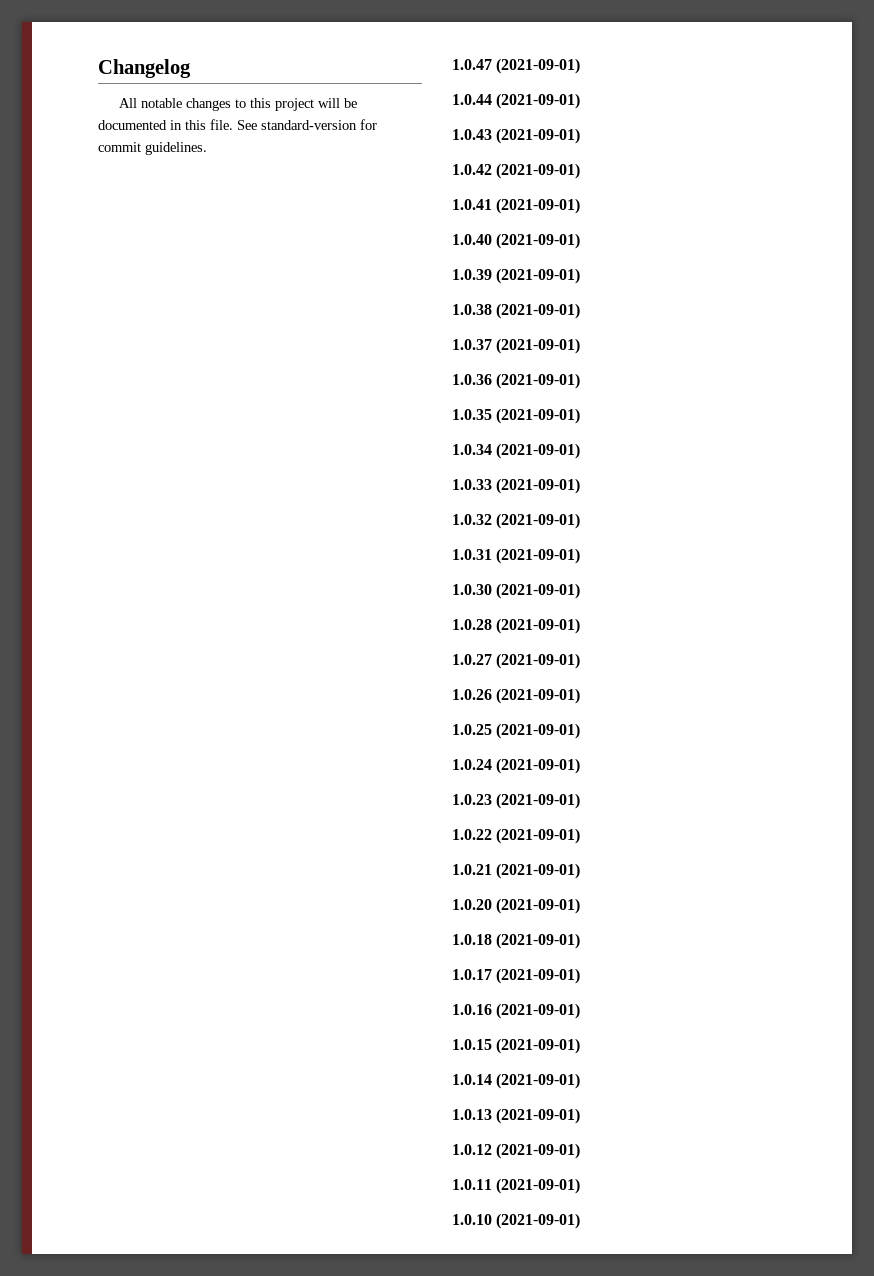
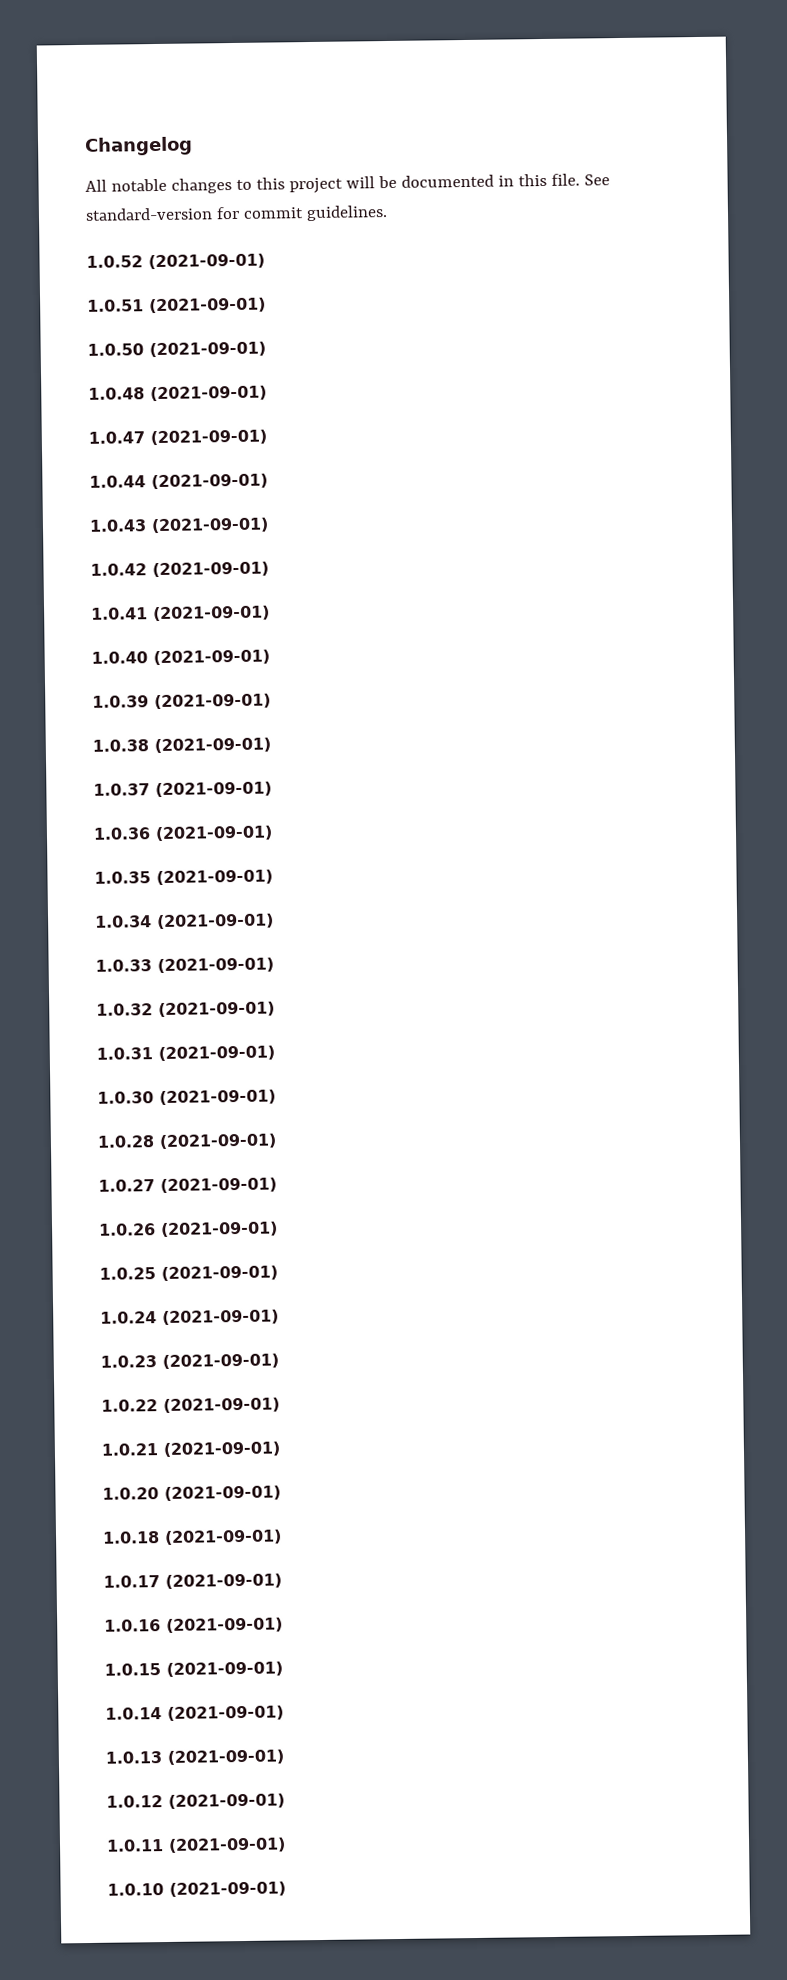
(207, 148) none -> [86,253,265,270] [87,297,266,314] [87,341,266,358] [88,385,267,402] // 1.0.52 (2021-09-01) // 1.0.51 (2021-09-01) // 1.0.50 (2021-09-01) // 1.0.48 (2021-09-01)

